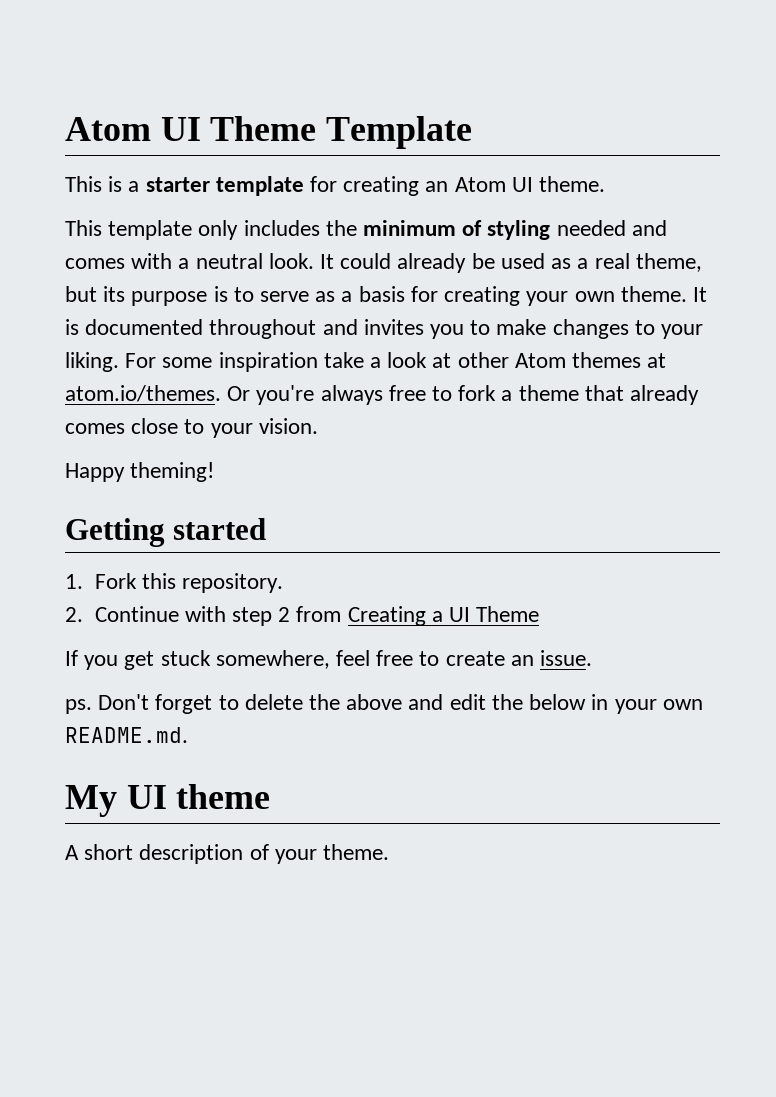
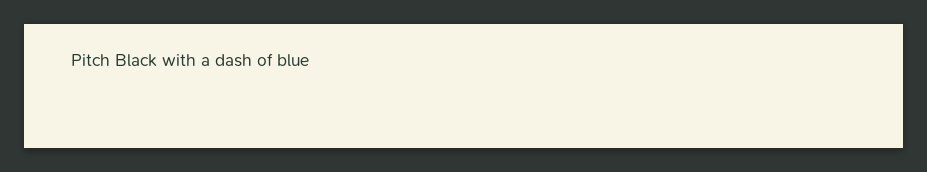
[65,116,473,149] [65,176,606,196] [65,220,667,240] [65,253,702,273] [65,286,707,306] [65,319,704,339] [65,352,667,372] [65,385,700,405] [65,418,318,438] [65,462,215,482] [65,518,267,547] [65,573,283,593] [65,606,540,626] [65,650,593,670] [65,694,703,714] [65,727,188,743] [65,784,271,817] [65,844,390,864] Atom UI Theme Template // This is a starter template for creating an Atom UI theme. // This template only includes the minimum of styling needed and comes with a neutral look. It could already be used as a real theme, but its purpose is to serve as a basis for creating your own theme. It is documented throughout and invites you to make changes to your liking. For some inspiration take a look at other Atom themes at atom.io/themes. Or you're always free to fork a theme that already comes close to your vision. // Happy theming! // Getting started // 1. Fork this repository. // 2. Continue with step 2 from Creating a UI Theme // If you get stuck somewhere, feel free to create an issue. // ps. Don't forget to delete the above and edit the below in your own README.md. // My UI theme // A short description of your theme. -> [71,53,309,67] Pitch Black with a dash of blue

